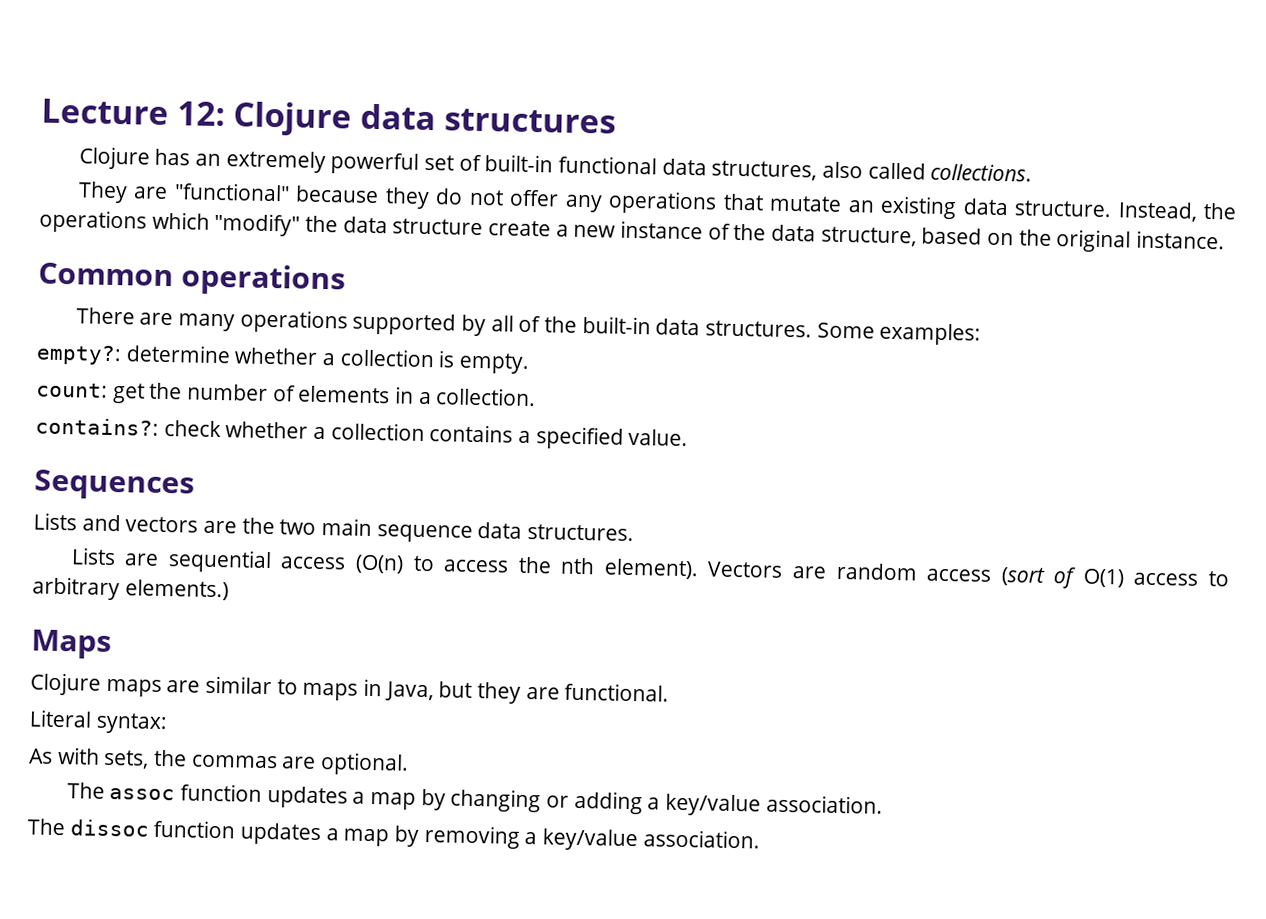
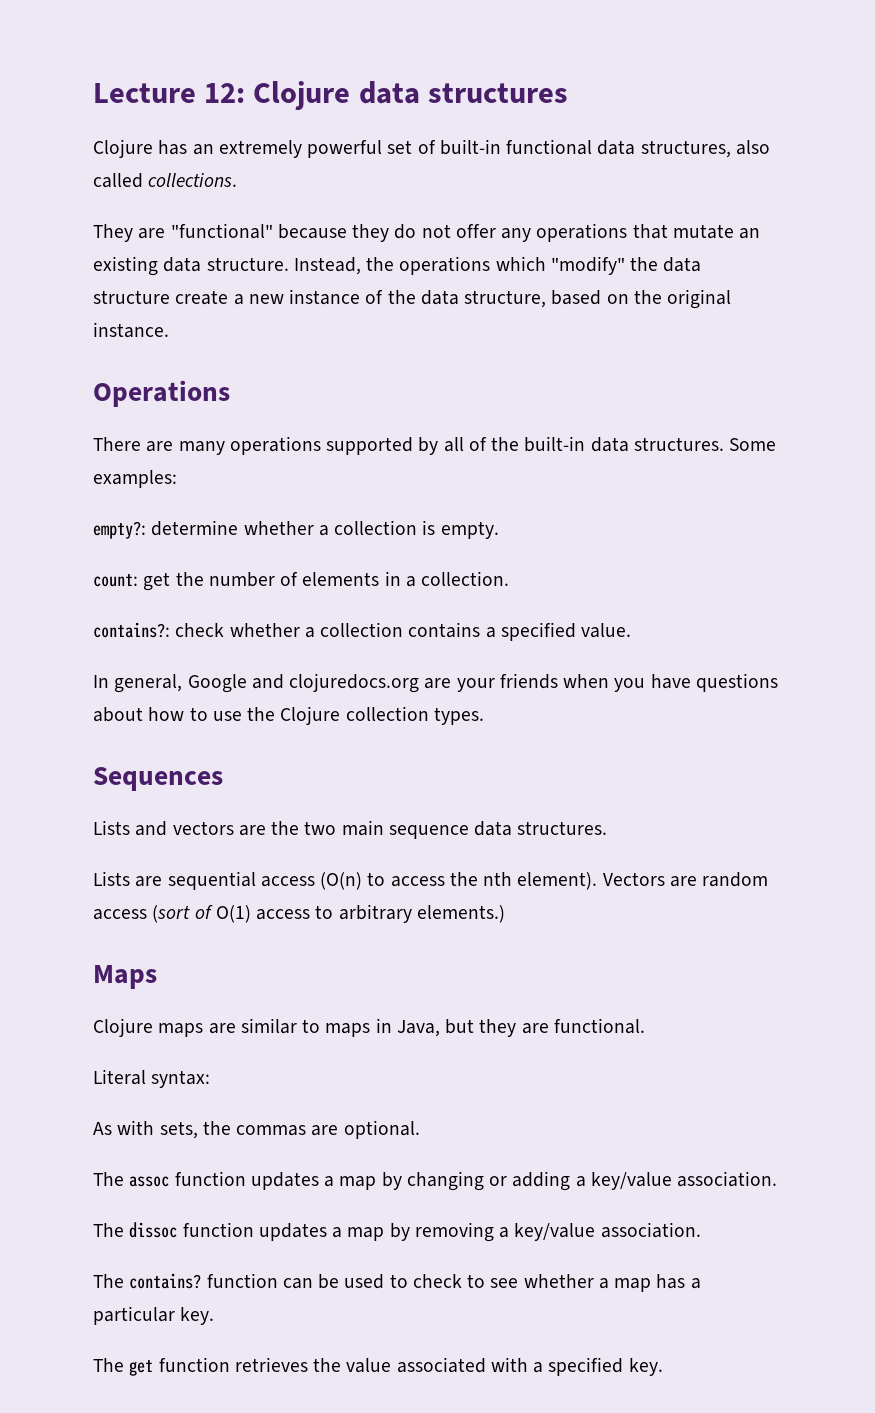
[38,262,346,297] Common operations -> [93,380,230,407] Operations
(689, 437) none -> [93,673,778,693] [93,706,484,725] // In general, Google and clojuredocs.org are your friends when you have questions about how to use the Clojure collection types.
(760, 839) none -> [93,1273,701,1292] [93,1306,215,1325] [93,1357,663,1376] // The contains? function can be used to check to see whether a map has a particular key. // The get function retrieves the value associated with a specified key.

